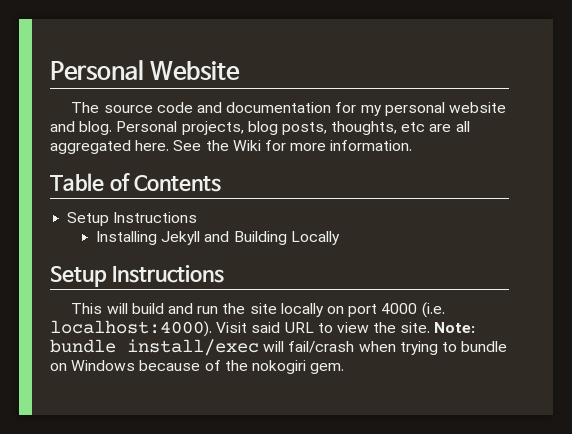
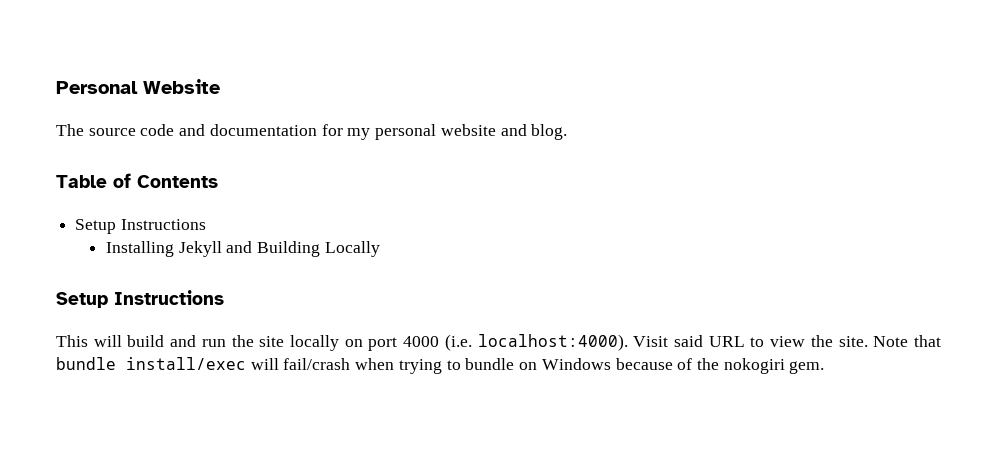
[116,121,470,135] [50,140,413,154] Personal projects, blog posts, thoughts, etc are all aggregated here. See the Wiki for more information. -> (568, 132) none
[434,322,476,333] Note: -> [873,335,941,347] Note that

